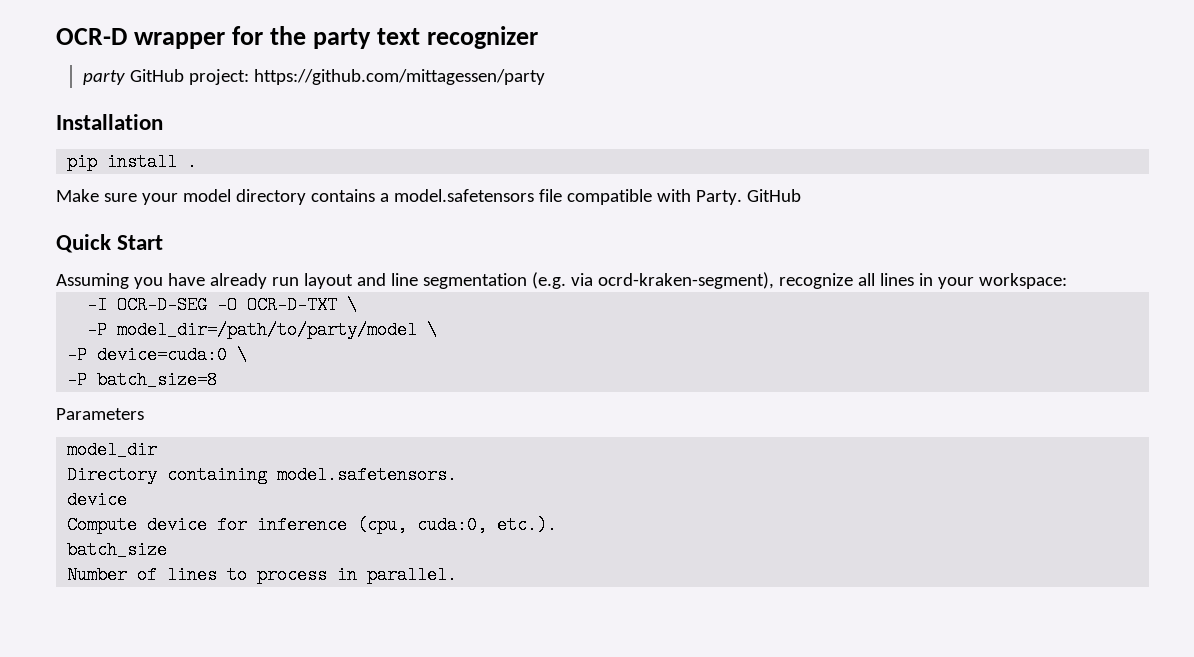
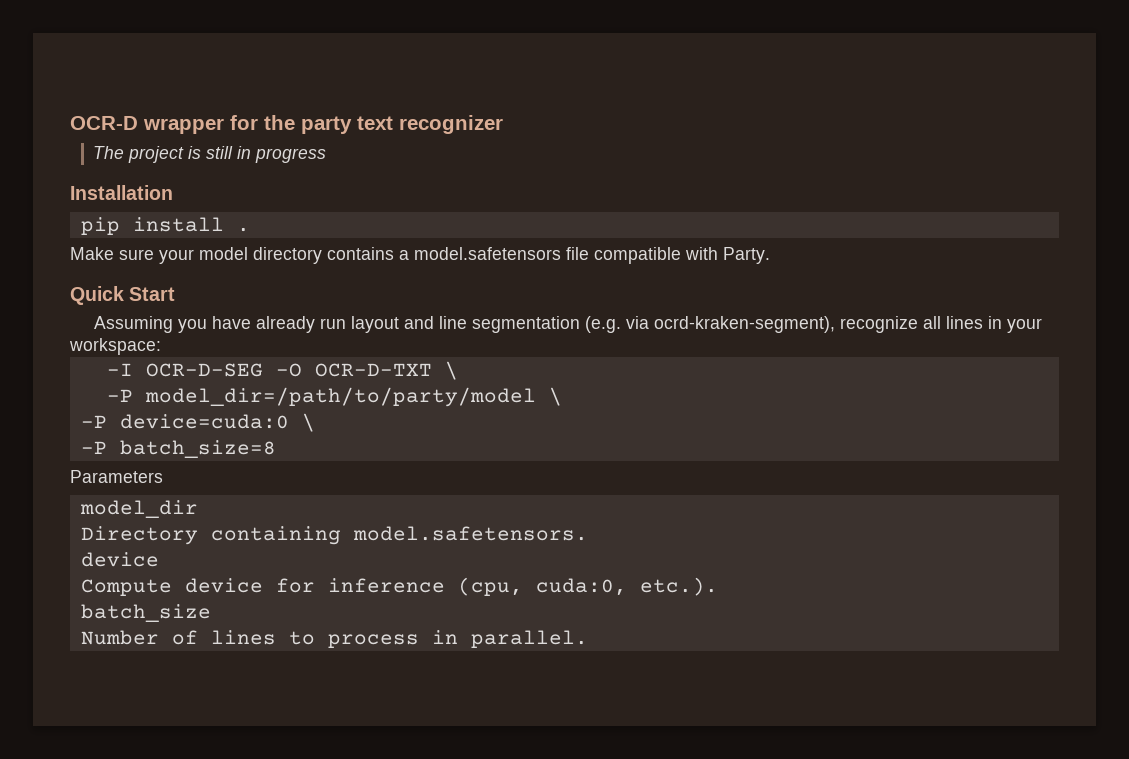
[82,69,545,85] party GitHub project: https://github.com/mittagessen/party -> [93,146,327,163] The project is still in progress
[746,189,801,202] GitHub -> (770, 255) none

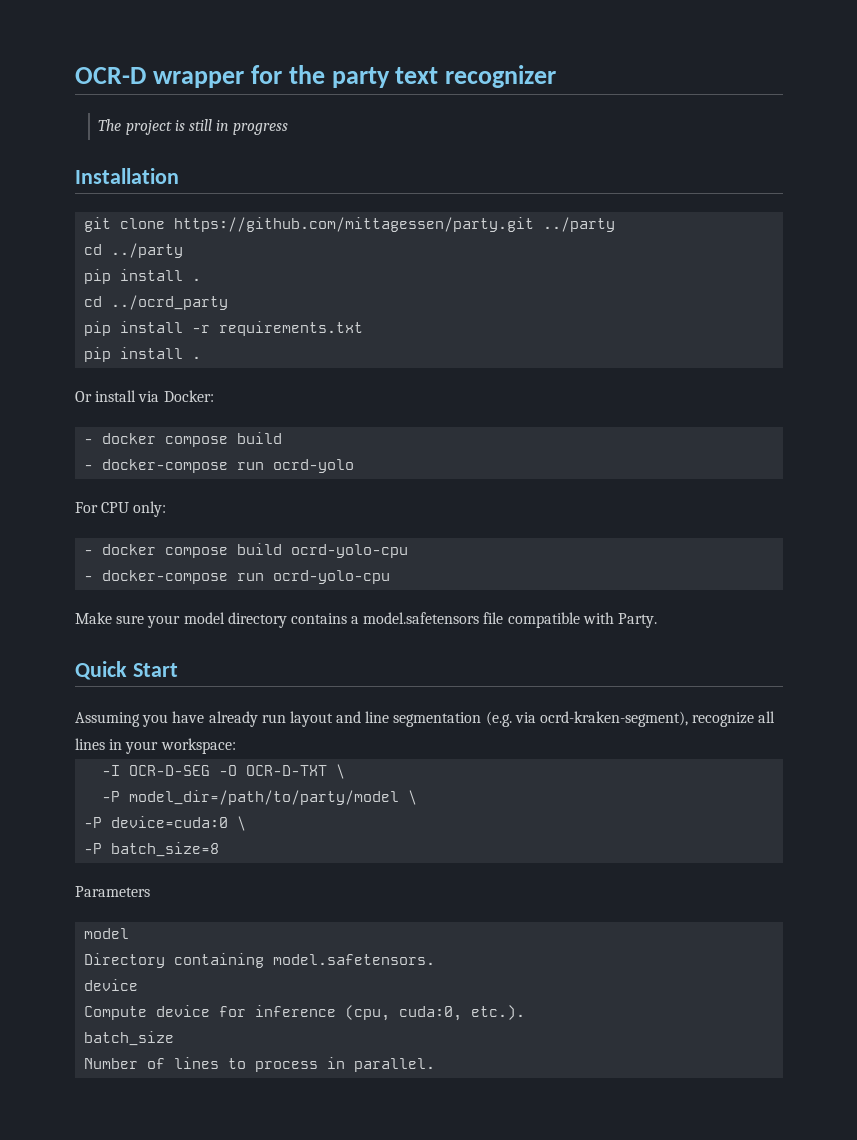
[80,217,250,235] pip install . -> [84,217,616,232] [84,243,184,258] [84,269,202,284] [84,295,229,310] [84,321,364,336] [84,347,202,362] [75,390,214,402] [84,432,283,447] [84,459,355,473] [75,501,167,517] [84,543,409,558] [84,570,391,584] git clone https://github.com/mittagessen/party.git ../party // cd ../party // pip install . // cd ../ocrd_party // pip install -r requirements.txt // pip install . // Or install via Docker: // - docker compose build // - docker-compose run ocrd-yolo // For CPU only: // - docker compose build ocrd-yolo-cpu // - docker-compose run ocrd-yolo-cpu
[79,500,198,518] model_dir -> [84,928,130,939] model

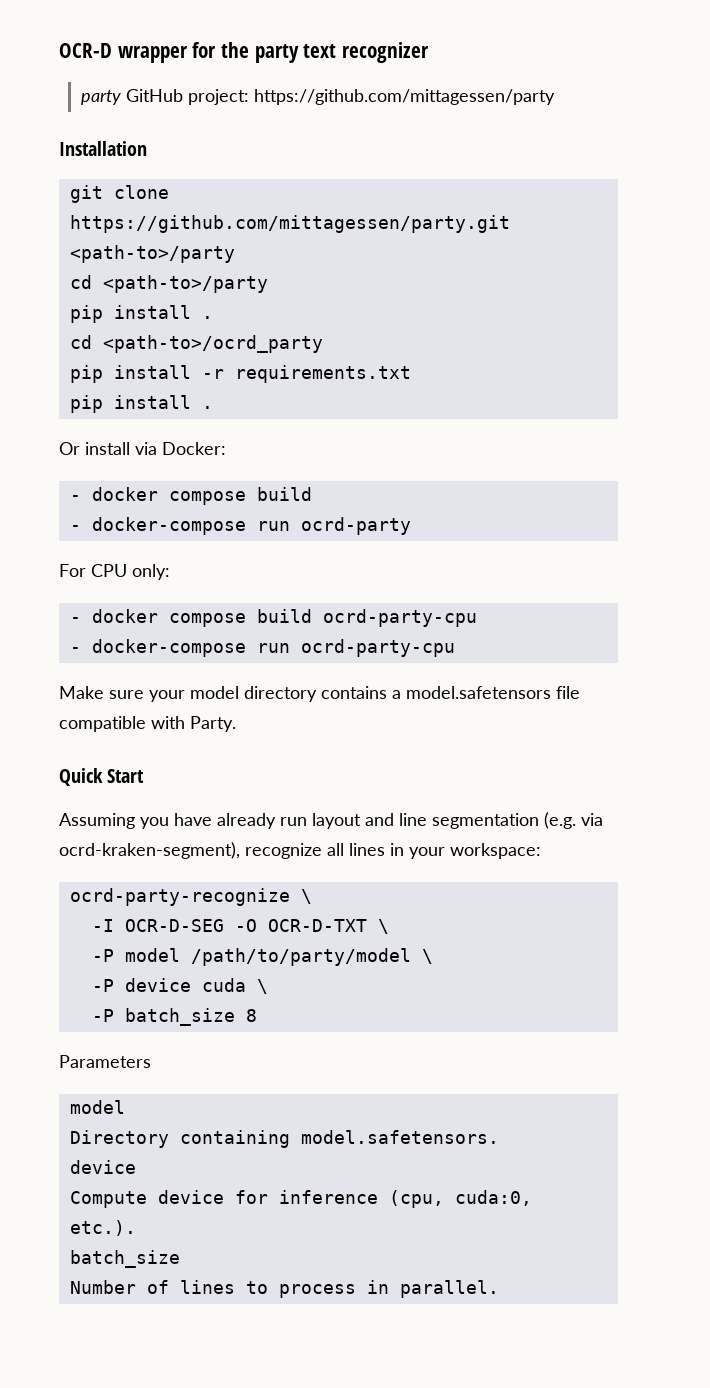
[98,119,289,135] The project is still in progress -> [80,89,555,105] party GitHub project: https://github.com/mittagessen/party
[543,217,616,232] [84,243,184,258] ../party // cd ../party -> [69,245,235,263] [69,275,268,293] <path-to>/party // cd <path-to>/party
[111,295,229,310] ../ocrd_party -> [102,335,323,353] <path-to>/ocrd_party
[273,459,355,473] ocrd-yolo -> [300,517,411,535] ocrd-party
[291,544,409,558] [84,570,391,584] ocrd-yolo-cpu // - docker-compose run ocrd-yolo-cpu -> [322,609,477,627] [69,639,455,657] ocrd-party-cpu // - docker-compose run ocrd-party-cpu
(236, 746) none -> [69,888,312,906] // ocrd-party-recognize \
[129,790,418,805] [84,816,247,831] [84,842,220,857] model_dir=/path/to/party/model \ // -P device=cuda:0 \ // -P batch_size=8 -> [124,948,433,966] [91,978,268,994] [91,1008,257,1026] model /path/to/party/model \ // -P device cuda \ // -P batch_size 8

